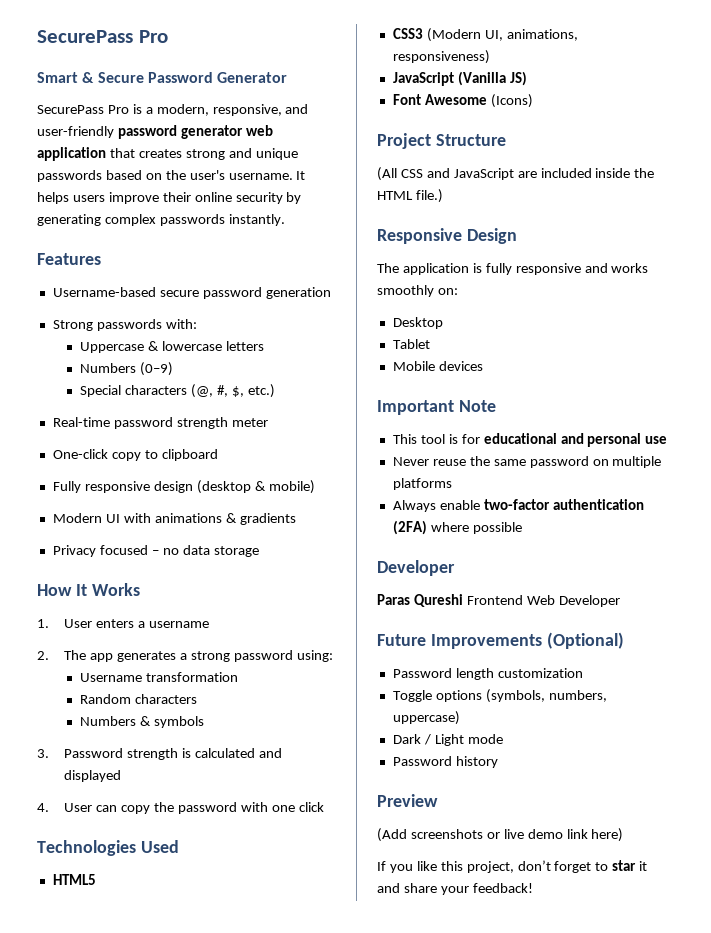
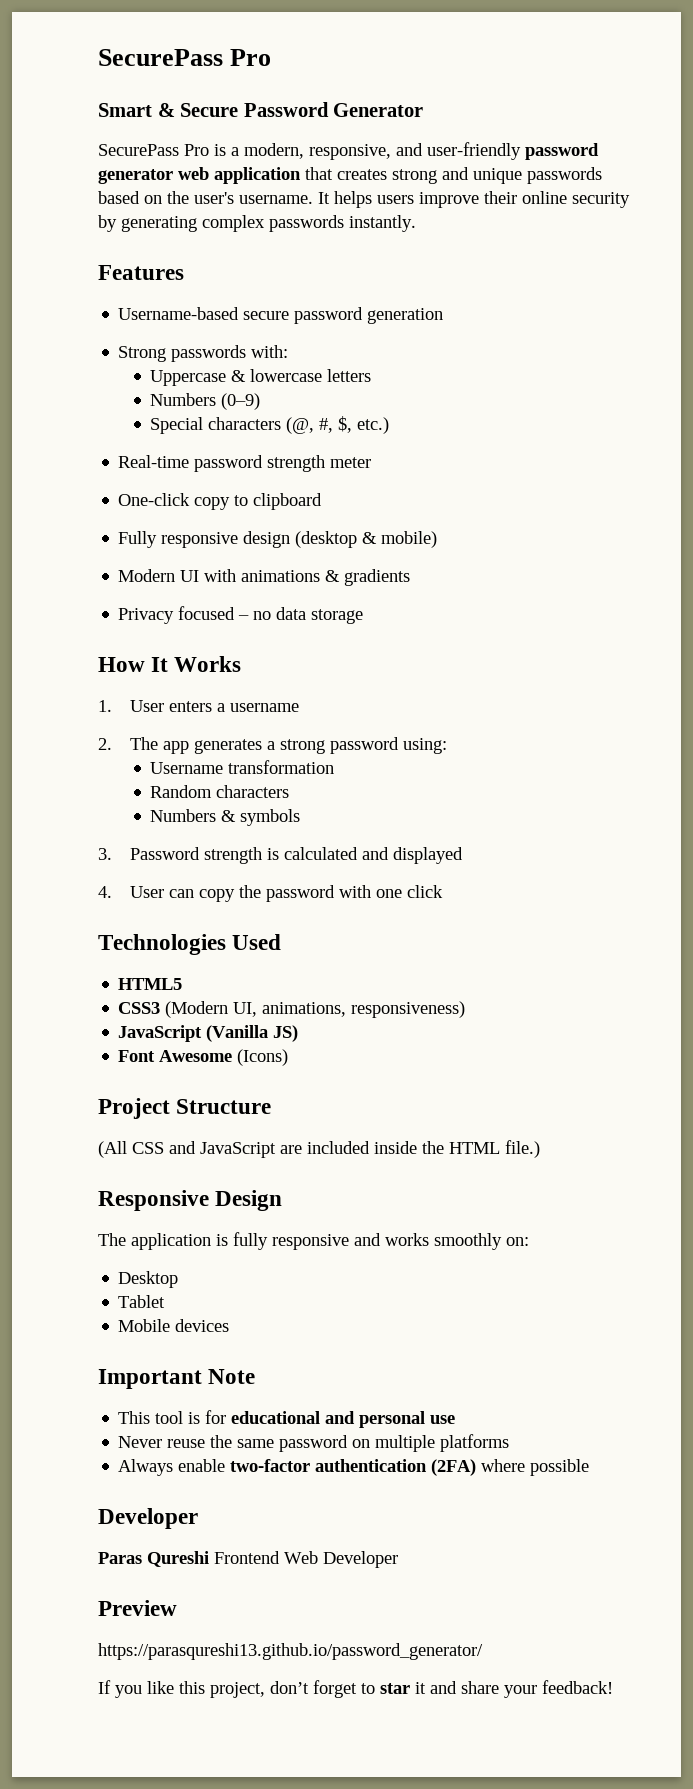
[377,632,624,649] [392,668,583,680] [392,689,607,703] [392,711,460,725] [392,734,503,746] [392,756,498,768] [377,794,438,807] [377,828,624,842] Future Improvements (Optional) // Password length customization // Toggle options (symbols, numbers, uppercase) // Dark / Light mode // Password history // Preview // (Add screenshots or live demo link here) -> [98,1600,177,1616] [98,1643,483,1660] Preview // https://parasqureshi13.github.io/password_generator/

